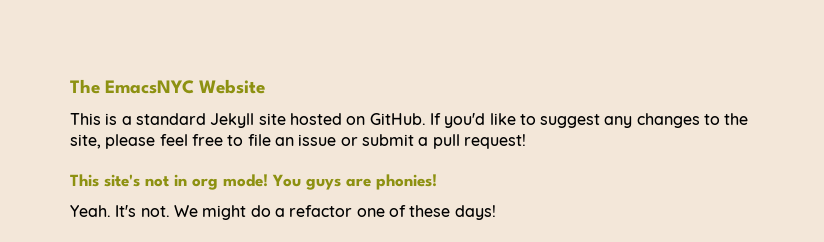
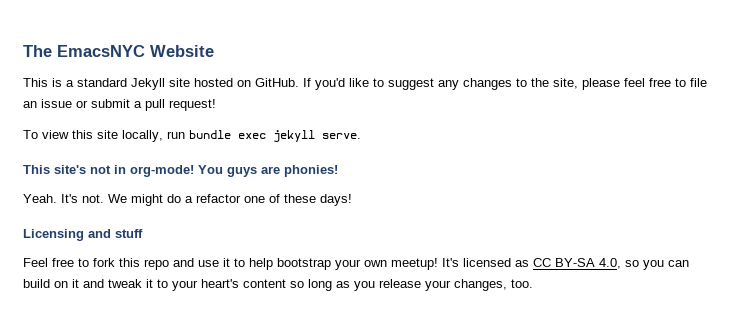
(526, 141) none -> [23,130,361,142] // To view this site locally, run bundle exec jekyll serve.
[192,174,268,190] org mode! -> [130,165,194,177] org-mode!
(496, 212) none -> [23,229,143,241] [23,258,689,270] [23,279,533,291] // Licensing and stuff // Feel free to fork this repo and use it to help bootstrap your own meetup! It's licensed as CC BY-SA 4.0, so you can build on it and tweak it to your heart's content so long as you release your changes, too.

